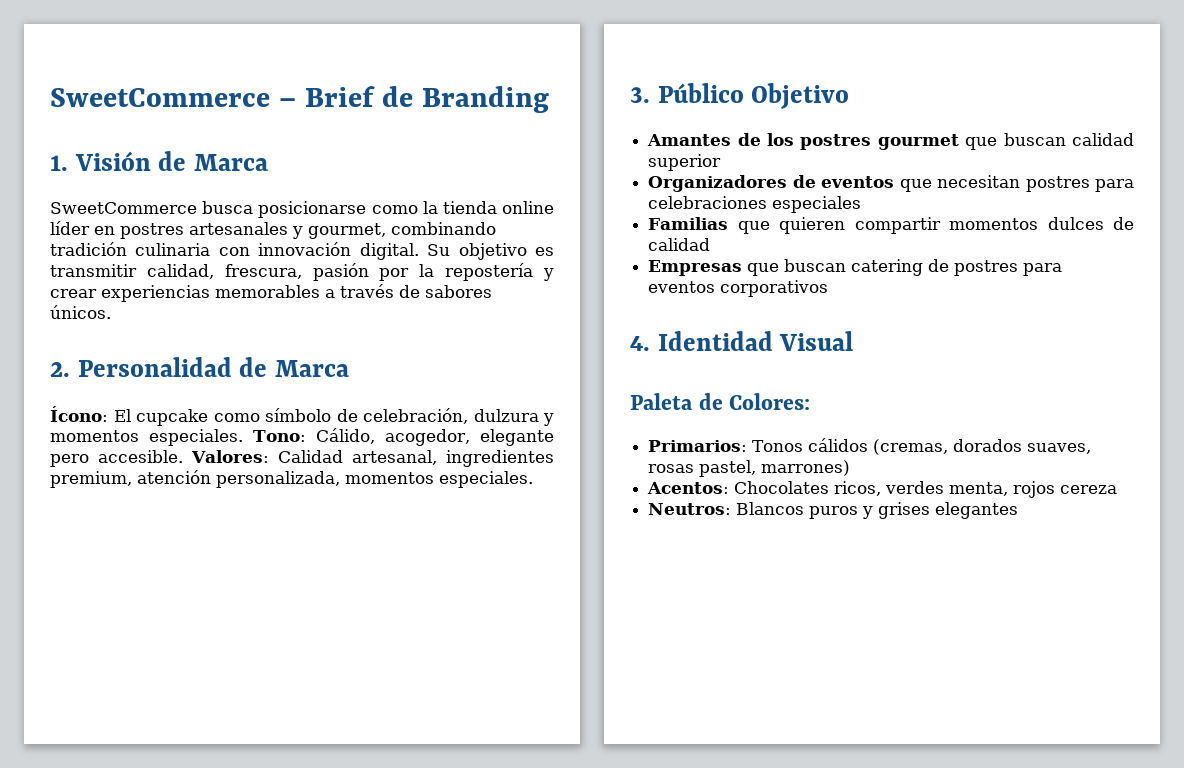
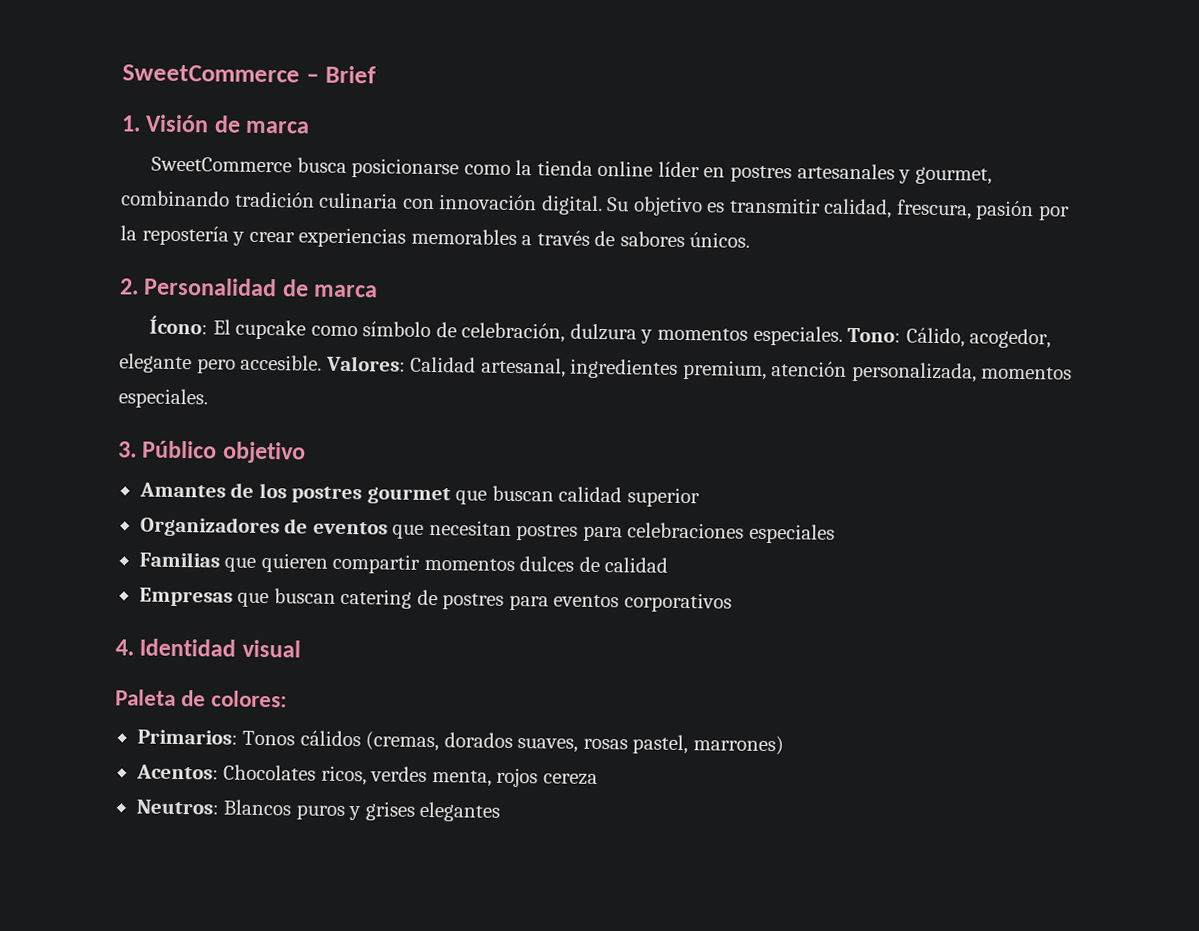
[381,86,549,113] de Branding -> (376, 74) none
[194,154,269,171] Marca -> [245,120,311,134] marca
[275,360,350,377] Marca -> [313,284,379,298] marca
[751,83,850,109] Objetivo -> [222,441,306,464] objetivo
[779,331,854,351] Visual -> [241,639,301,658] visual
[729,393,811,410] Colores: -> [211,690,288,708] colores:

